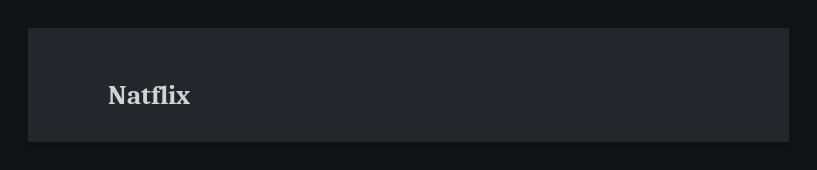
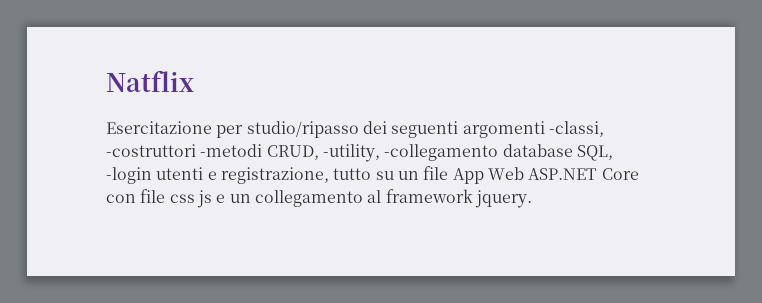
(190, 94) none -> [106,121,604,138] [106,144,613,162] [106,166,639,184] [106,189,532,208] // Esercitazione per studio/ripasso dei seguenti argomenti -classi, -costruttori -metodi CRUD, -utility, -collegamento database SQL, -login utenti e registrazione, tutto su un file App Web ASP.NET Core con file css js e un collegamento al framework jquery.

